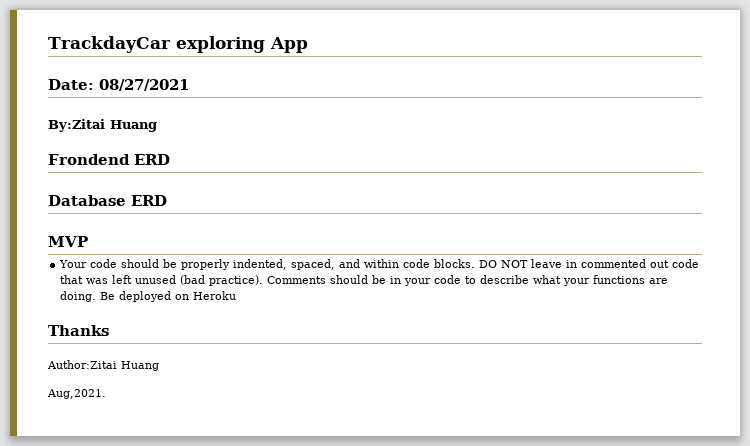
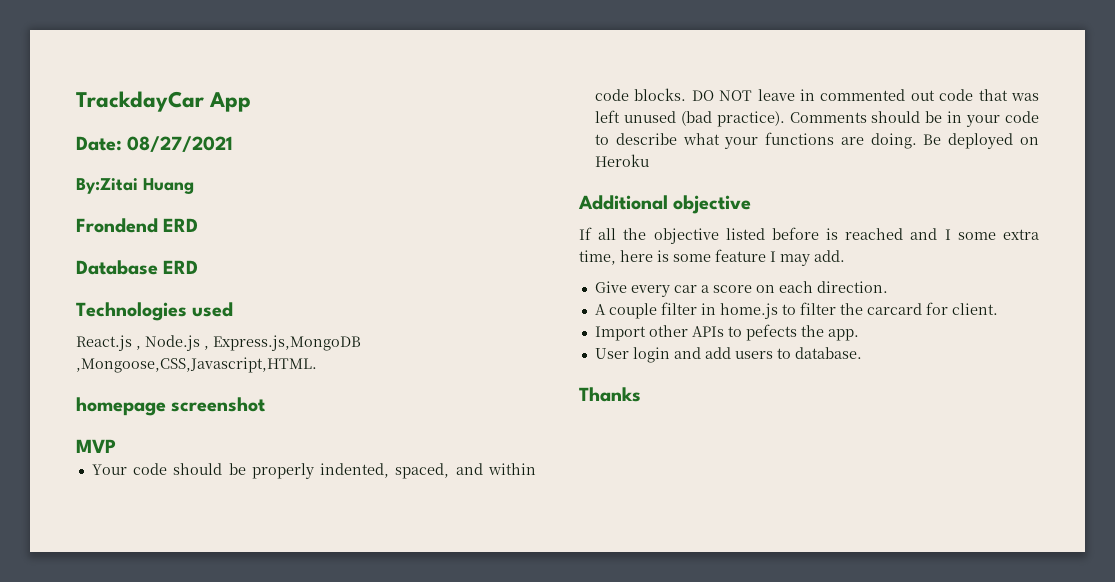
[175,36,265,53] exploring -> (204, 101) none
(167, 200) none -> [76,302,234,321] [76,335,361,351] [76,357,317,373] [76,397,266,416] // Technologies used // React.js , Node.js , Express.js,MongoDB ,Mongoose,CSS,Javascript,HTML. // homepage screenshot
[48,325,109,336] [47,360,159,371] [47,389,106,399] Thanks // Author:Zitai Huang // Aug,2021. -> [578,195,752,214] [579,227,1039,244] [579,249,845,266] [594,281,888,297] [594,302,998,319] [594,324,859,341] [594,347,862,363] [579,387,641,402] Additional objective // If all the objective listed before is reached and I some extra time, here is some feature I may add. // Give every car a score on each direction. // A couple filter in home.js to filter the carcard for client. // Import other APIs to pefects the app. // User login and add users to database. // Thanks

